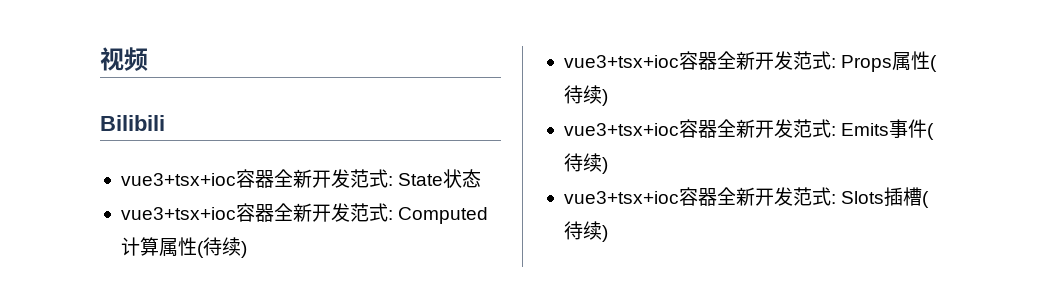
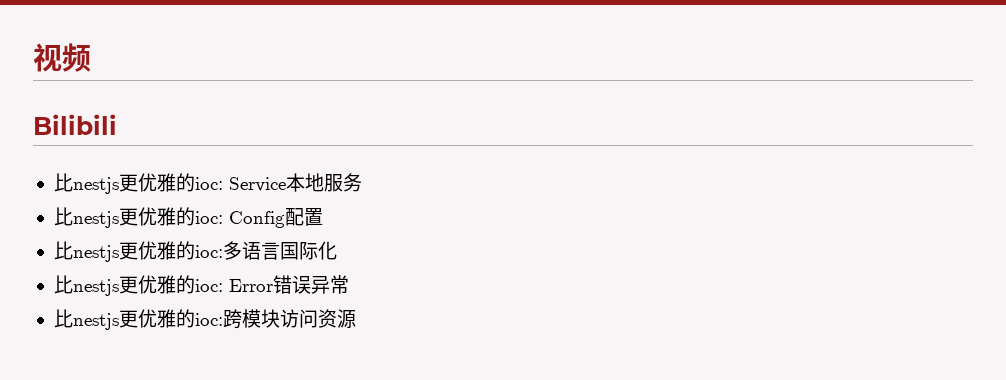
[120,169,482,188] [120,203,489,224] [120,237,247,258] [563,51,938,72] [563,85,608,106] [563,119,935,140] [563,153,608,174] [563,187,930,208] [563,221,608,242] vue3+tsx+ioc容器全新开发范式: State状态 // vue3+tsx+ioc容器全新开发范式: Computed计算属性(待续) // vue3+tsx+ioc容器全新开发范式: Props属性(待续) // vue3+tsx+ioc容器全新开发范式: Emits事件(待续) // vue3+tsx+ioc容器全新开发范式: Slots插槽(待续) -> [53,173,362,194] [53,207,323,228] [53,241,337,262] [53,275,349,296] [53,309,356,330] 比nestjs更优雅的ioc: Service本地服务 // 比nestjs更优雅的ioc: Config配置 // 比nestjs更优雅的ioc:多语言国际化 // 比nestjs更优雅的ioc: Error错误异常 // 比nestjs更优雅的ioc:跨模块访问资源

